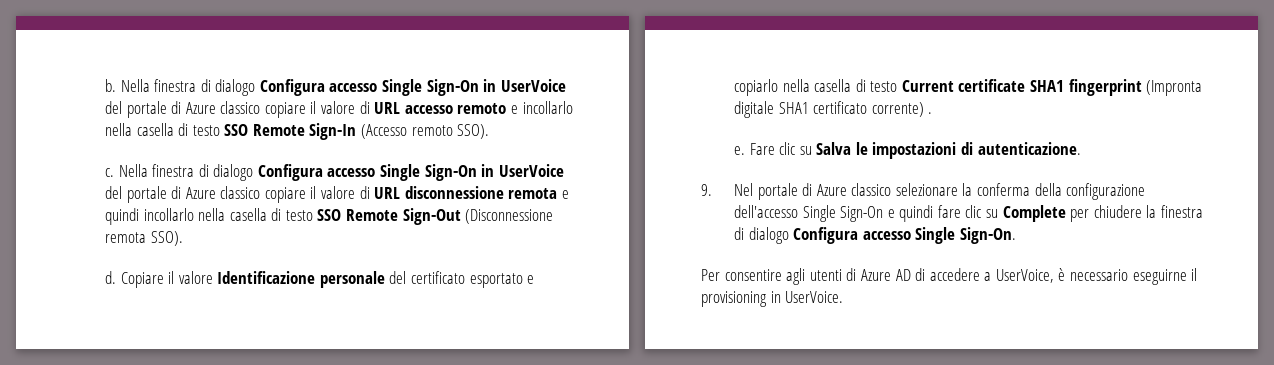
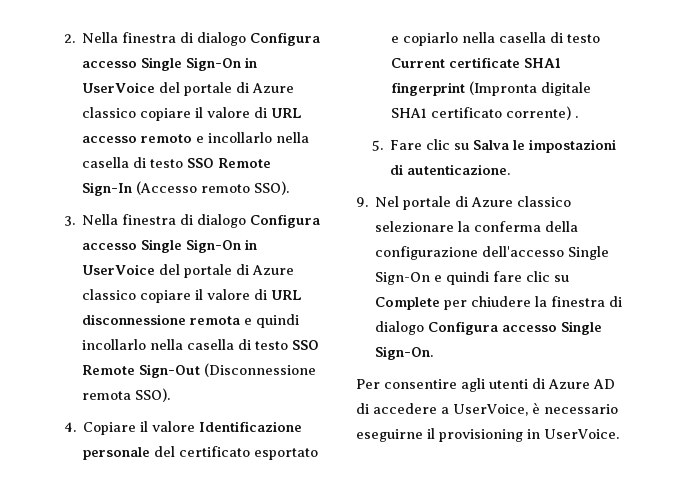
[104,79,116,92] b. -> [64,34,76,43] 2.
[104,168,114,177] c. -> [64,216,76,226] 3.
[104,271,116,284] d. -> [64,422,77,432] 4.
[733,146,745,155] e. -> [372,140,384,151] 5.

